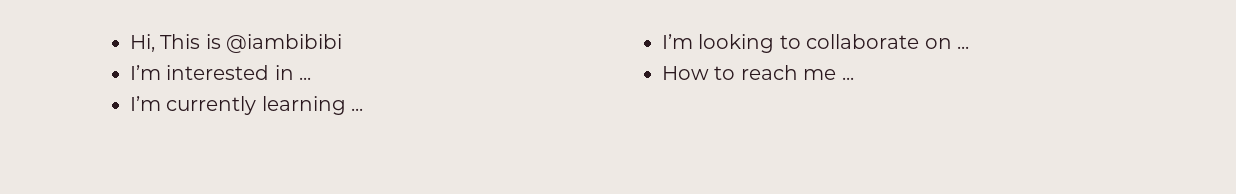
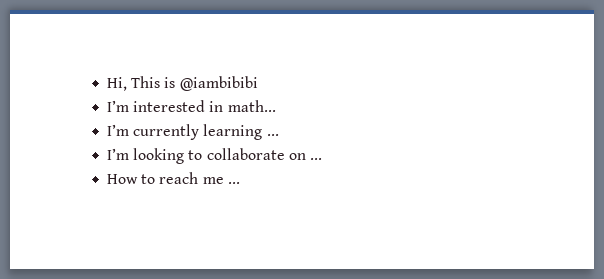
[299,77,312,80] ... -> [227,100,276,112] math...

